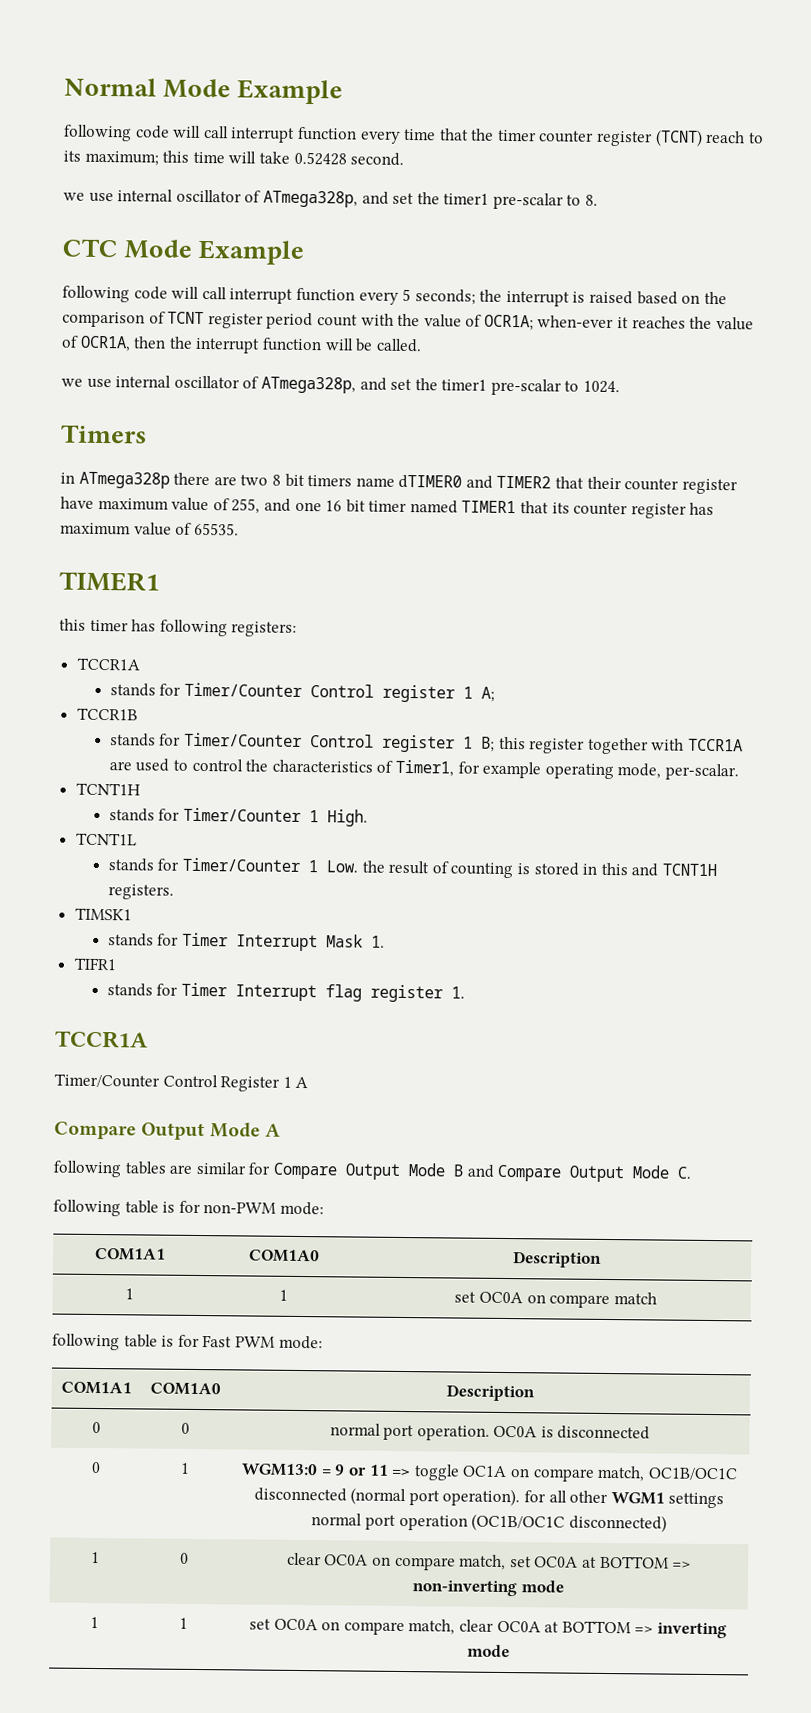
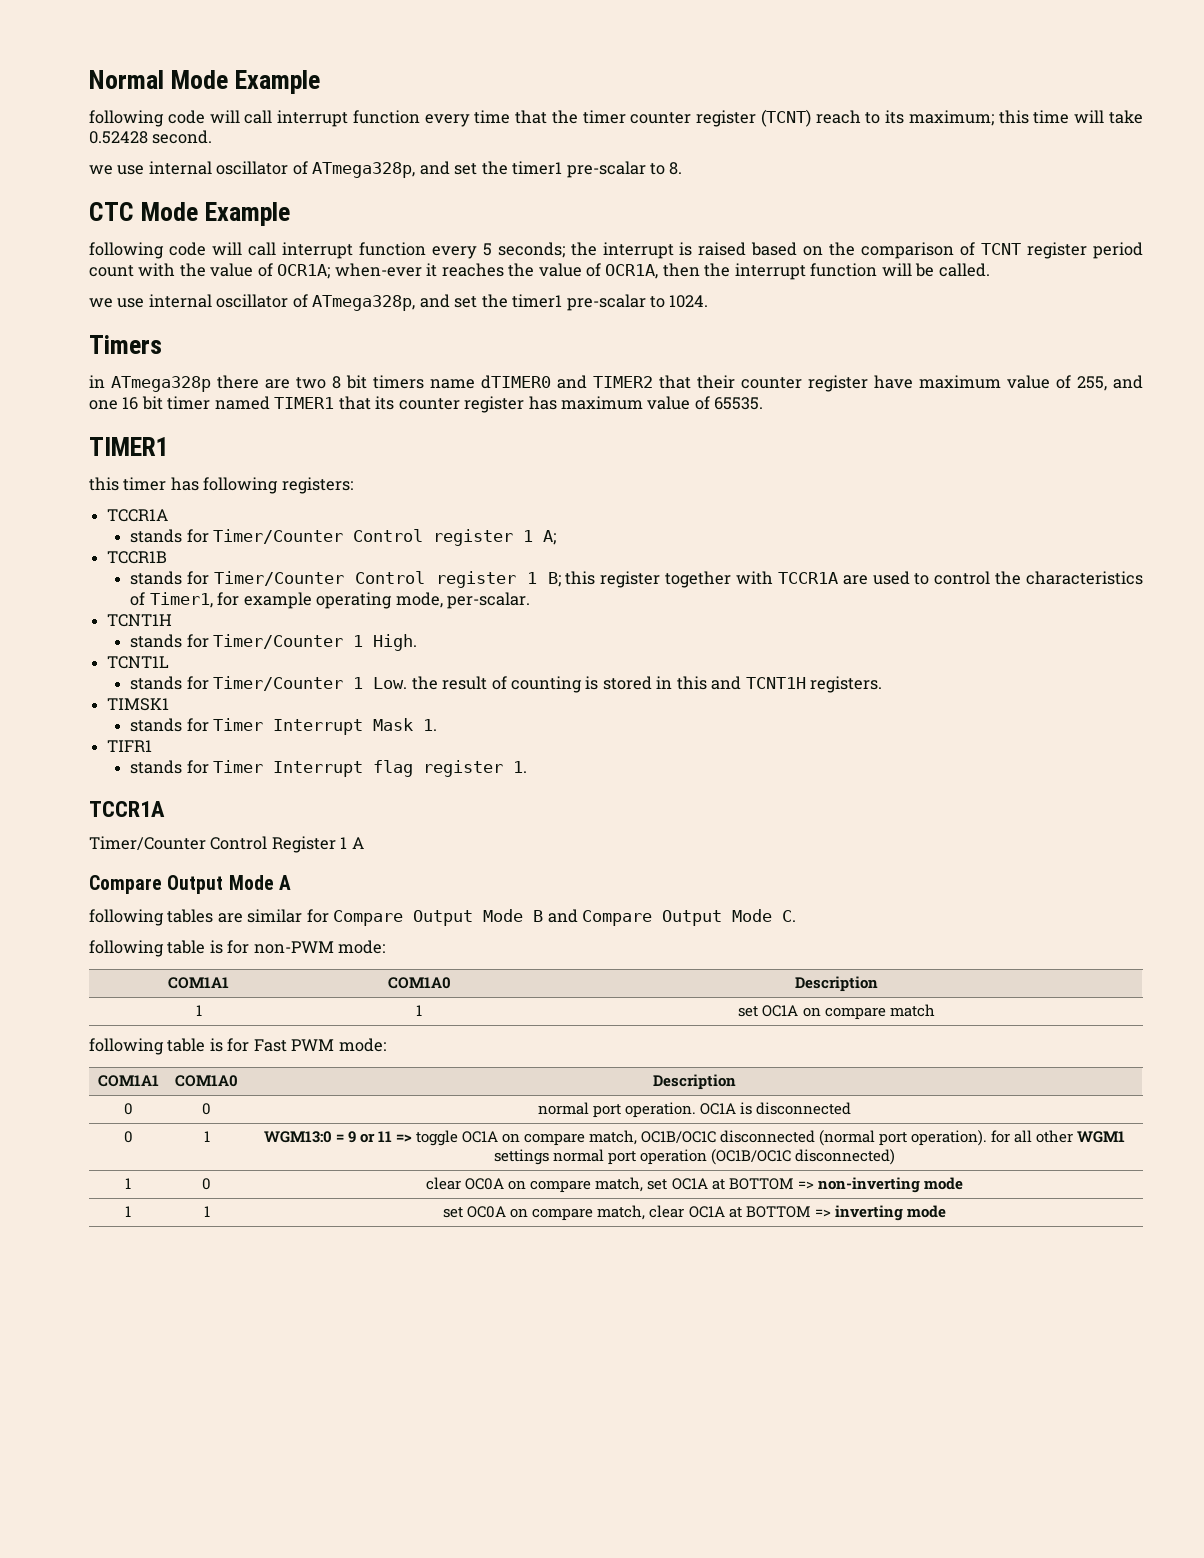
[478,1291,523,1304] OC0A -> [762,1005,799,1017] OC1A
[493,1425,538,1438] OC0A -> [700,1103,737,1115] OC1A
[534,1556,579,1568] OC0A -> [671,1178,708,1190] OC1A
[496,1620,541,1633] OC0A -> [688,1206,725,1218] OC1A

